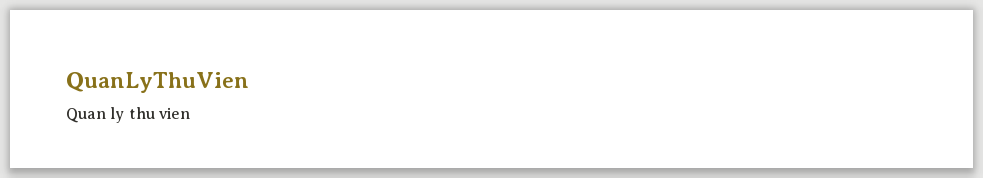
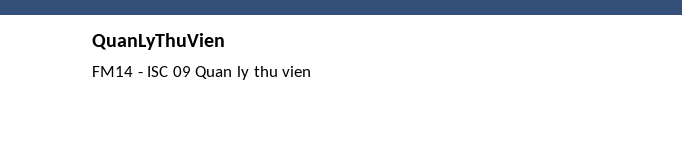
(249, 82) none -> [92,66,191,77] FM14 - ISC 09

